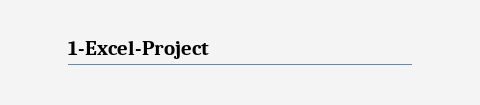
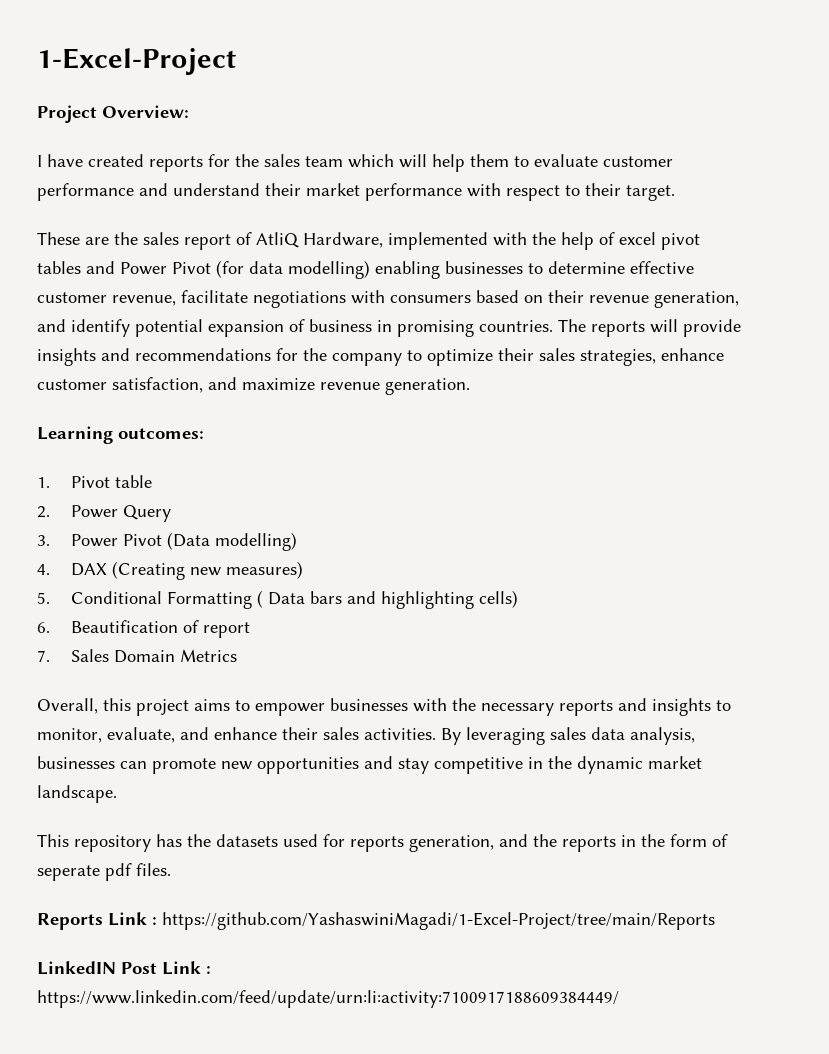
(209, 49) none -> [37,105,189,123] [37,154,673,172] [37,183,675,201] [37,232,700,250] [37,260,694,279] [37,290,739,308] [37,319,741,337] [37,348,724,366] [37,377,470,395] [37,426,204,444] [37,475,153,488] [37,505,172,522] [37,532,298,551] [37,561,304,580] [37,590,519,609] [37,620,251,638] [37,649,238,663] [37,698,731,716] [37,727,695,745] [37,756,702,774] [37,785,117,803] [37,834,728,852] [37,863,171,881] [37,912,715,930] [37,961,211,975] [37,990,619,1008] // Project Overview: // I have created reports for the sales team which will help them to evaluate customer performance and understand their market performance with respect to their target. // These are the sales report of AtliQ Hardware, implemented with the help of excel pivot tables and Power Pivot (for data modelling) enabling businesses to determine effective customer revenue, facilitate negotiations with consumers based on their revenue generation, and identify potential expansion of business in promising countries. The reports will provide insights and recommendations for the company to optimize their sales strategies, enhance customer satisfaction, and maximize revenue generation. // Learning outcomes: // 1. Pivot table // 2. Power Query // 3. Power Pivot (Data modelling) // 4. DAX (Creating new measures) // 5. Conditional Formatting ( Data bars and highlighting cells) // 6. Beautification of report // 7. Sales Domain Metrics // Overall, this project aims to empower businesses with the necessary reports and insights to monitor, evaluate, and enhance their sales activities. By leveraging sales data analysis, businesses can promote new opportunities and stay competitive in the dynamic market landscape. // This repository has the datasets used for reports generation, and the reports in the form of seperate pdf files. // Reports Link : https://github.com/YashaswiniMagadi/1-Excel-Project/tree/main/Reports // LinkedIN Post Link : https://www.linkedin.com/feed/update/urn:li:activity:7100917188609384449/

